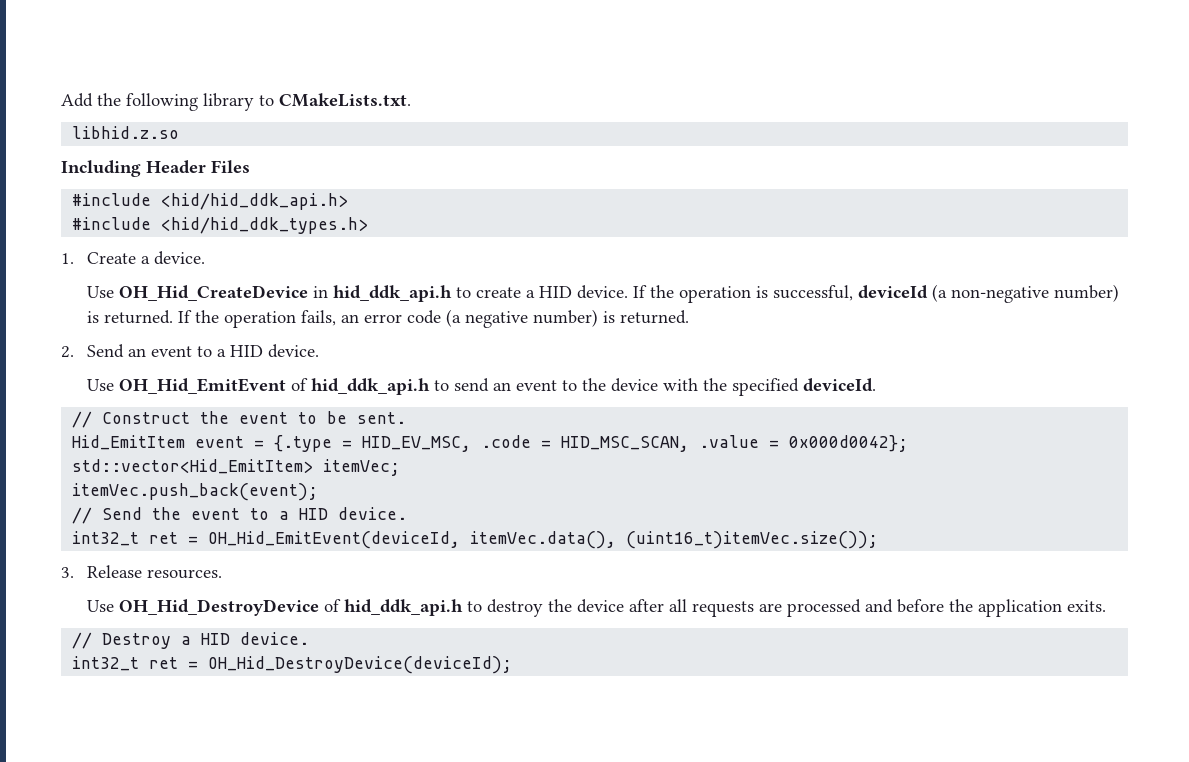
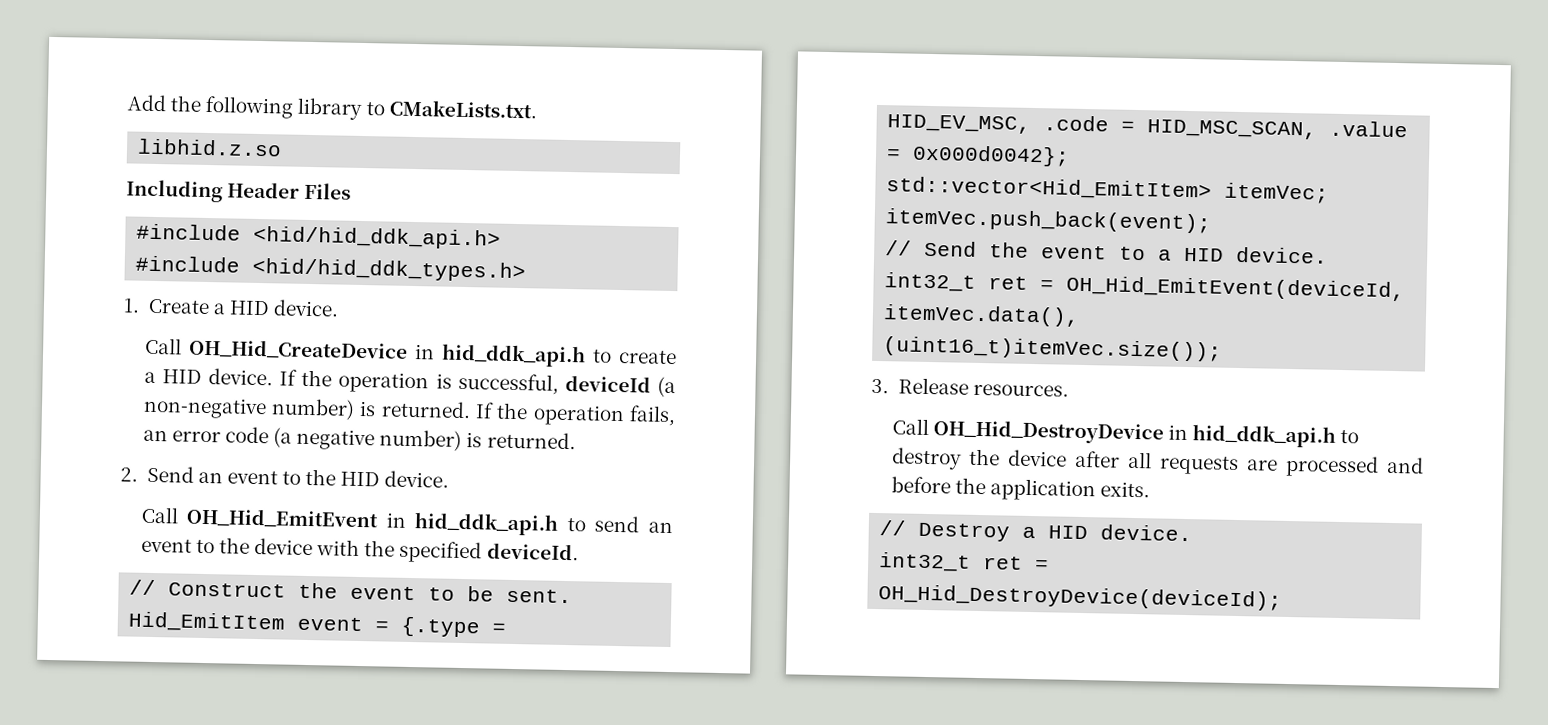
[154,251,206,265] [87,286,115,298] device. // Use -> [228,299,339,317] [144,337,182,355] HID device. // Call
[217,344,320,358] [87,378,309,394] a HID device. // Use OH_Hid_EmitEvent of -> [305,468,450,488] [140,506,407,530] the HID device. // Call OH_Hid_EmitEvent in
[87,599,342,616] Use OH_Hid_DestroyDevice of -> [891,418,1188,445] Call OH_Hid_DestroyDevice in

